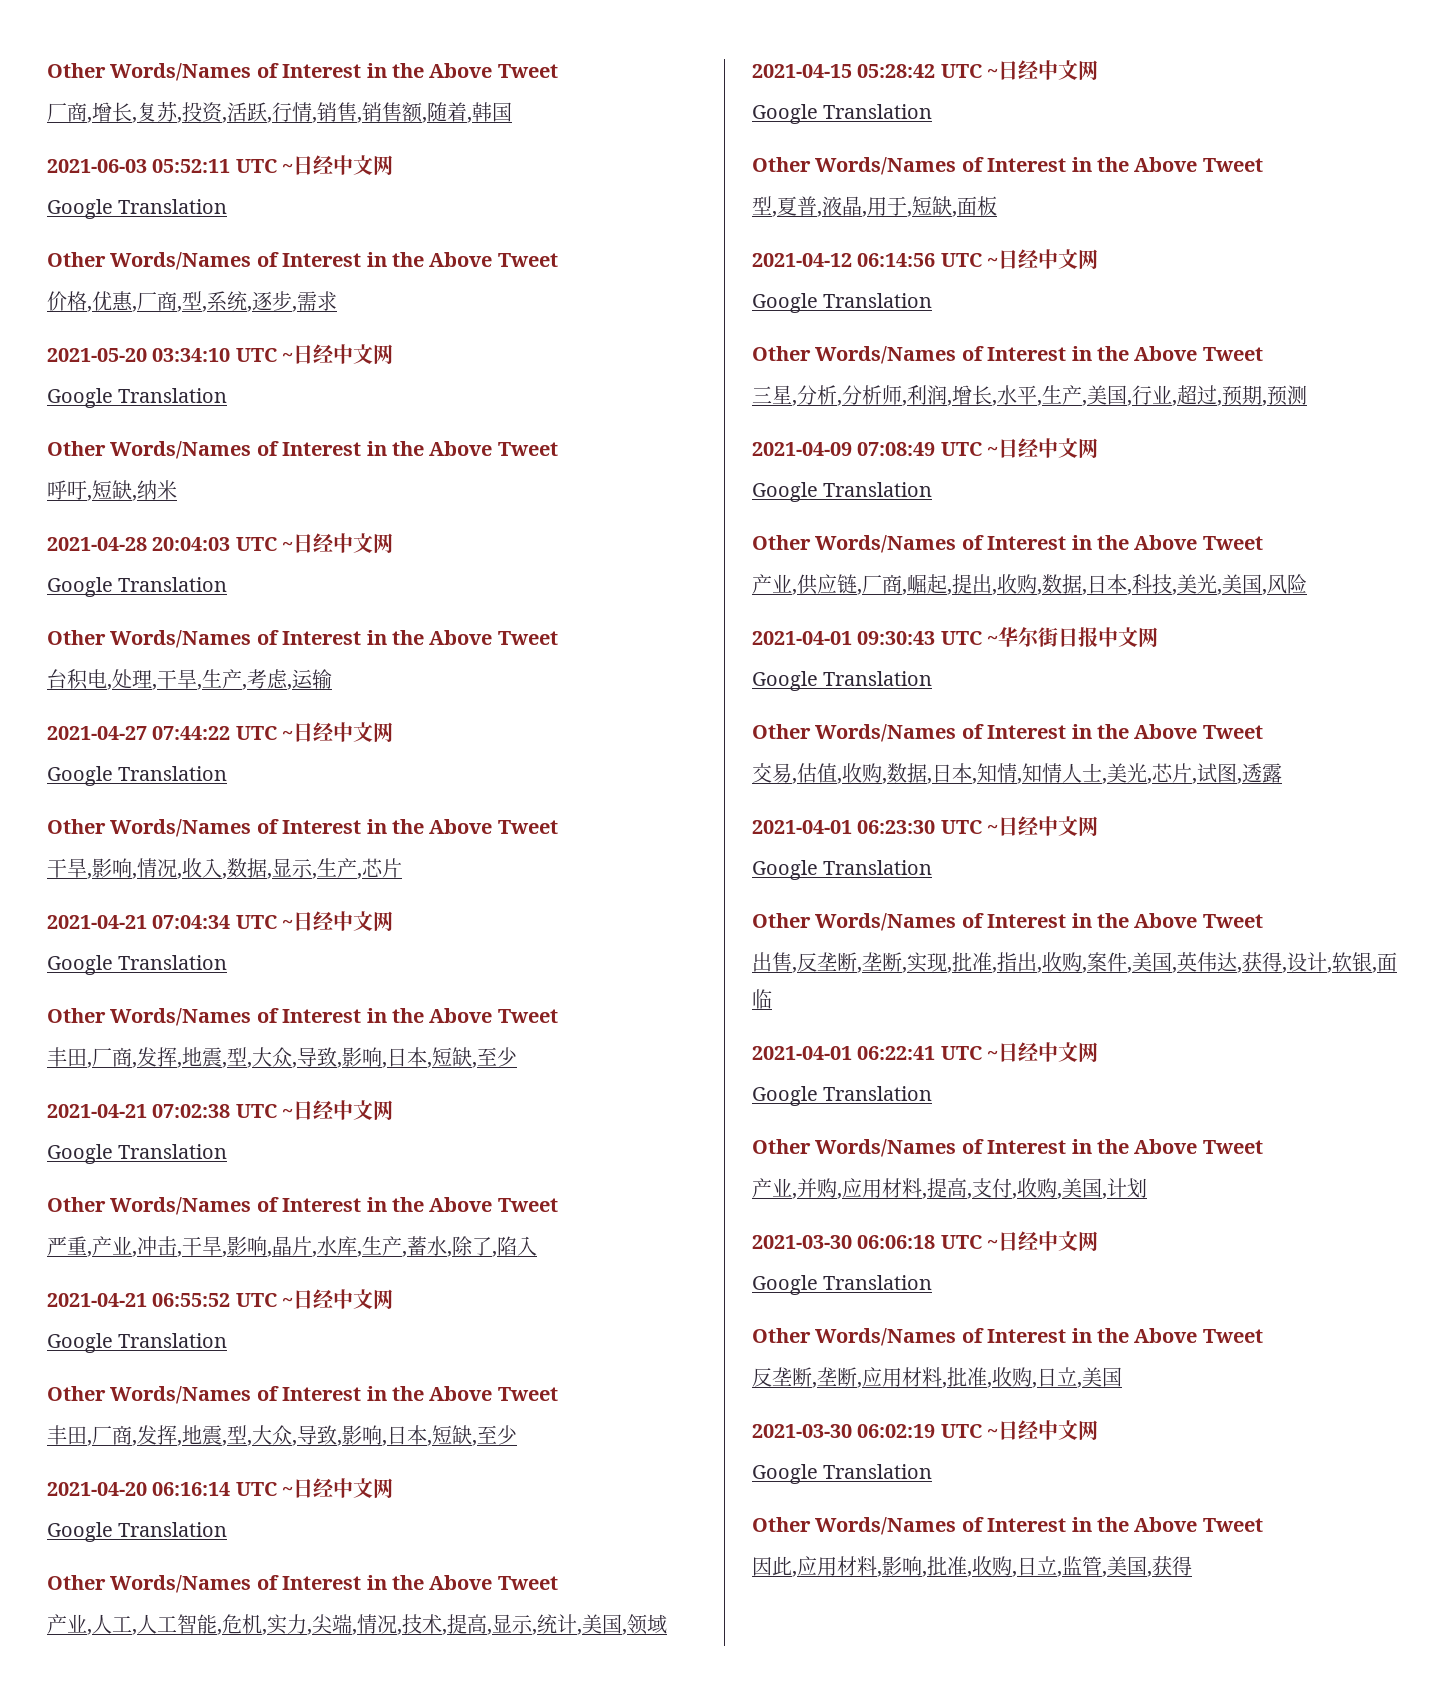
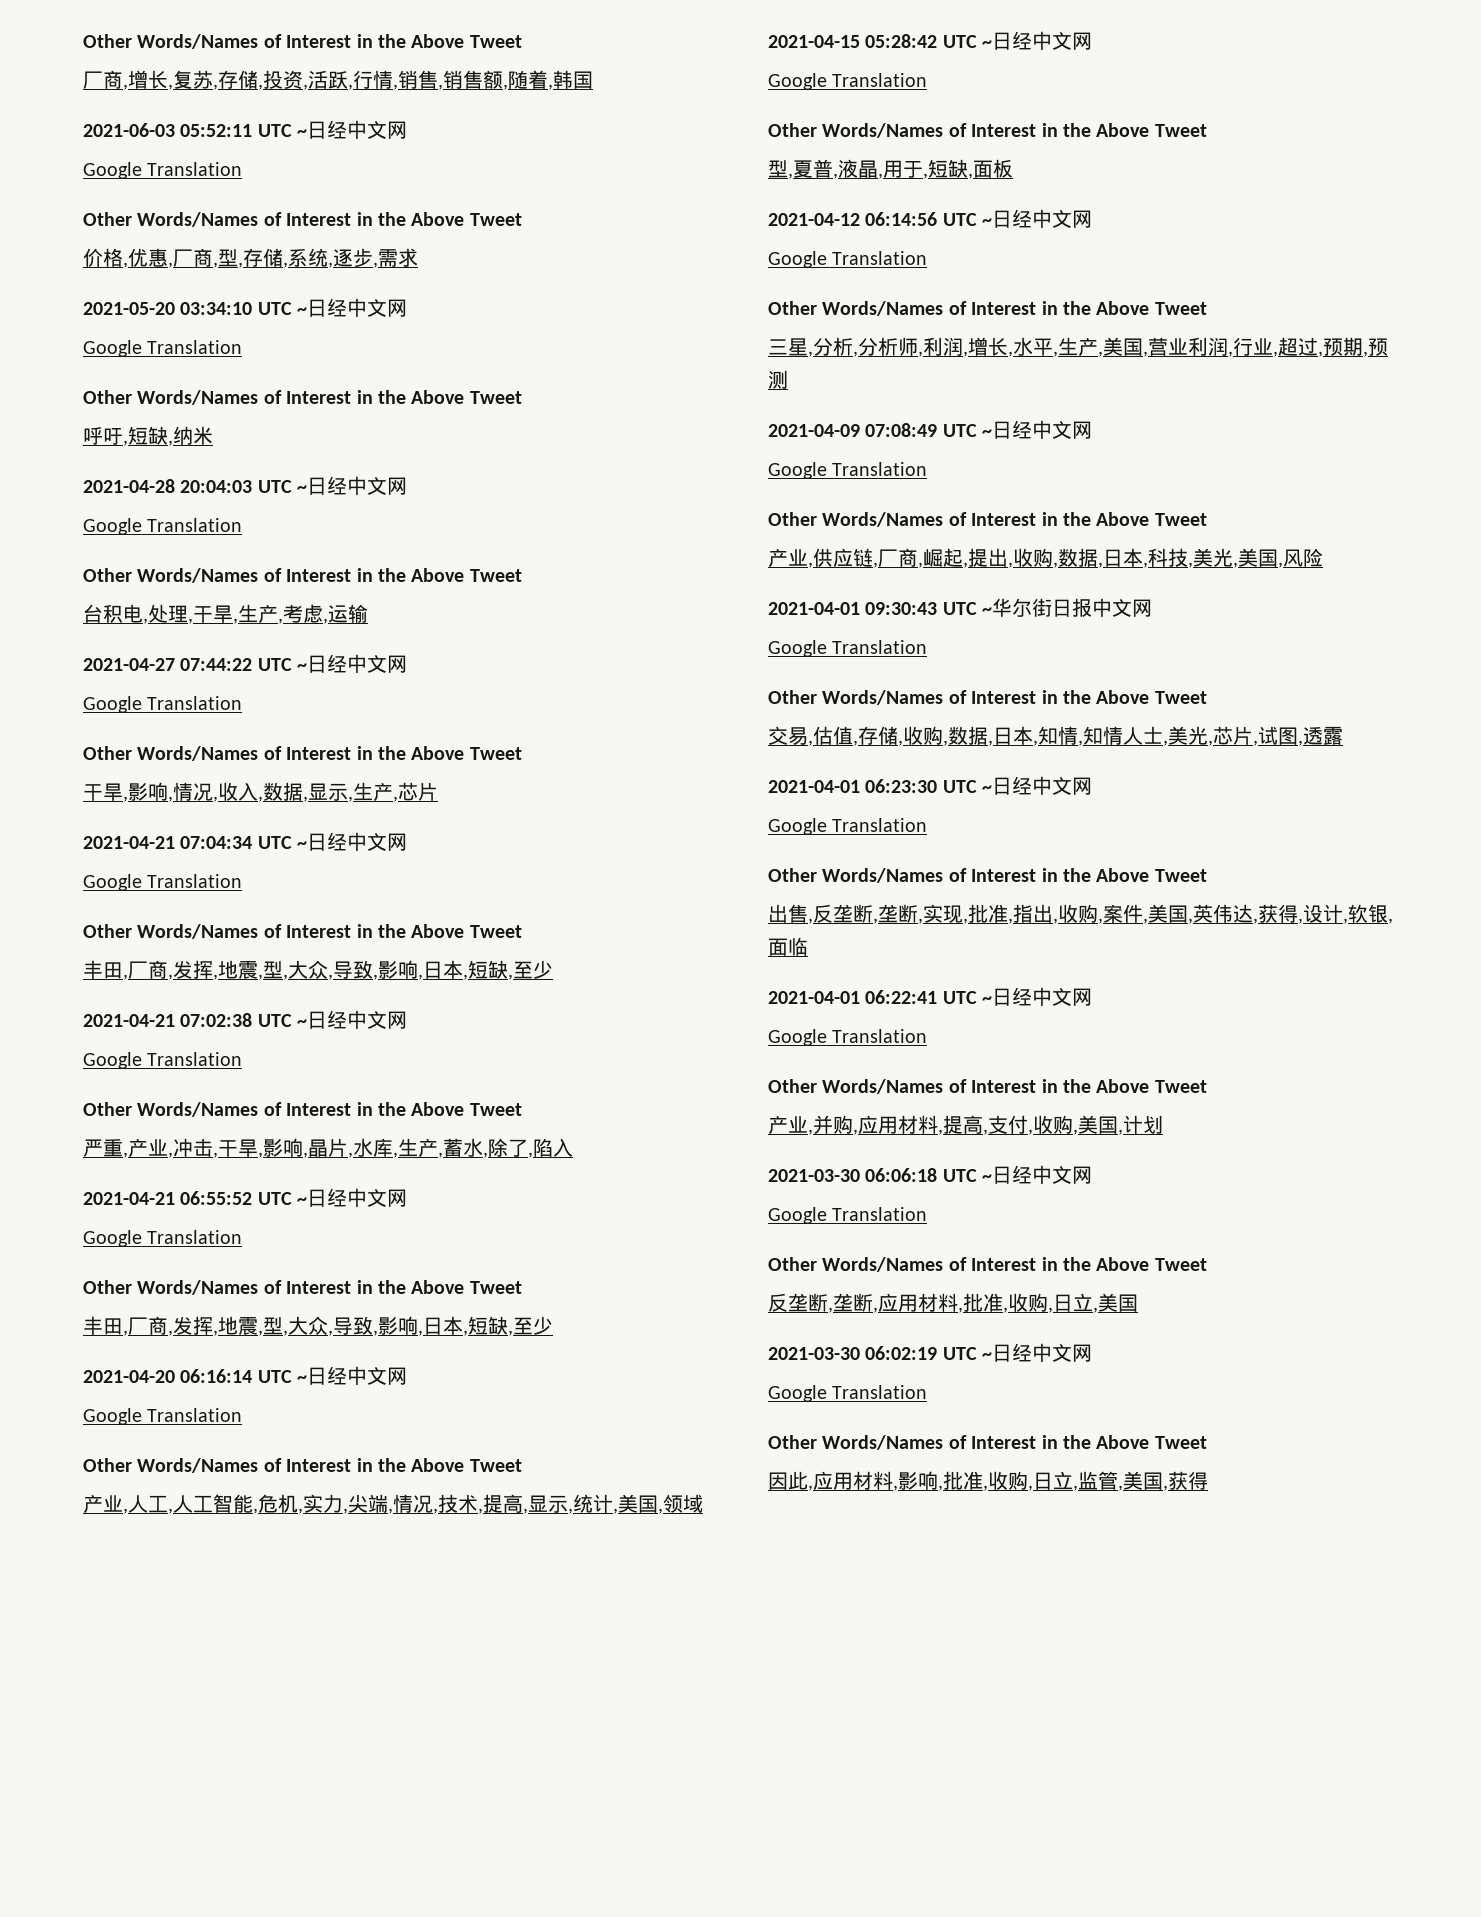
(182, 120) none -> [218,70,263,90] 存储,
(207, 309) none -> [243,248,288,268] 存储,
(1132, 403) none -> [1148,337,1233,357] 营业利润,
(842, 781) none -> [858,726,903,746] 存储,

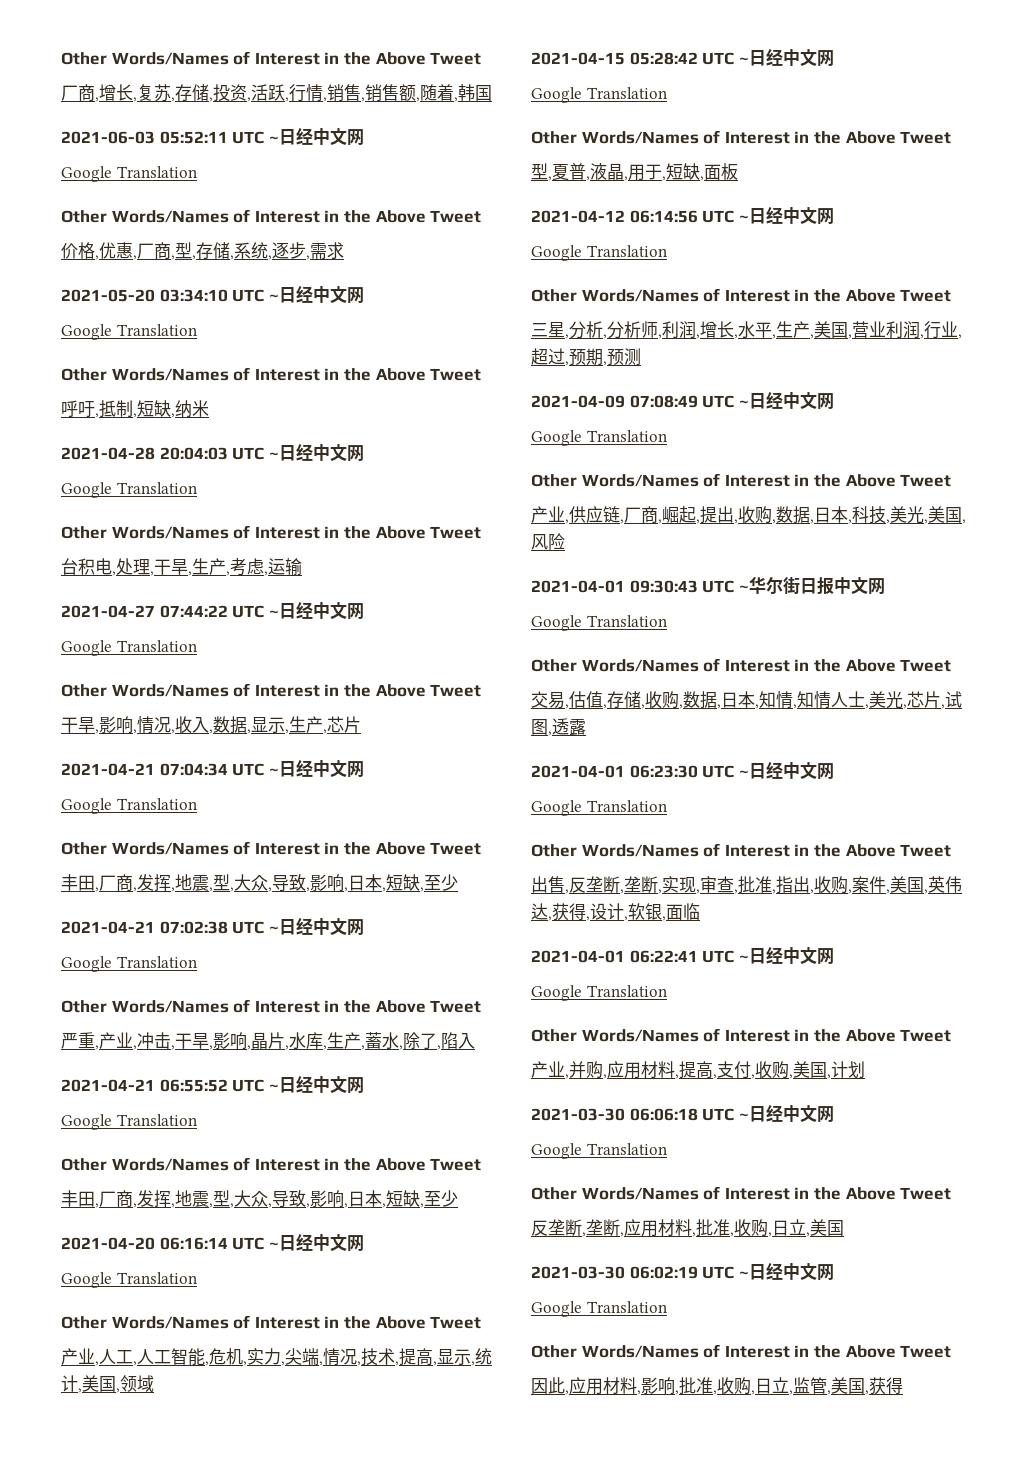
(128, 443) none -> [99,400,137,418] 抵制,
(968, 921) none -> [700,876,738,894] 审查,

